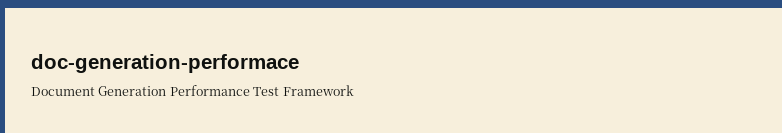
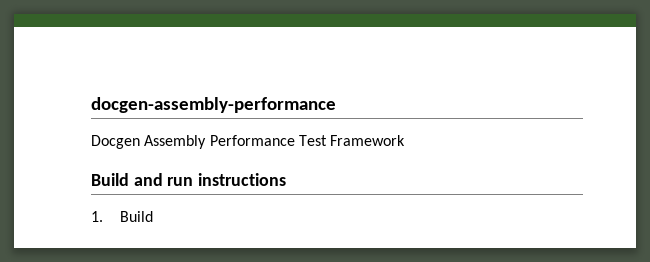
[31,54,299,73] [31,86,167,96] doc-generation-performace // Document Generation -> [91,97,336,113] [91,135,207,149] docgen-assembly-performance // Docgen Assembly
(354, 90) none -> [91,173,287,186] [91,211,154,222] // Build and run instructions // 1. Build

